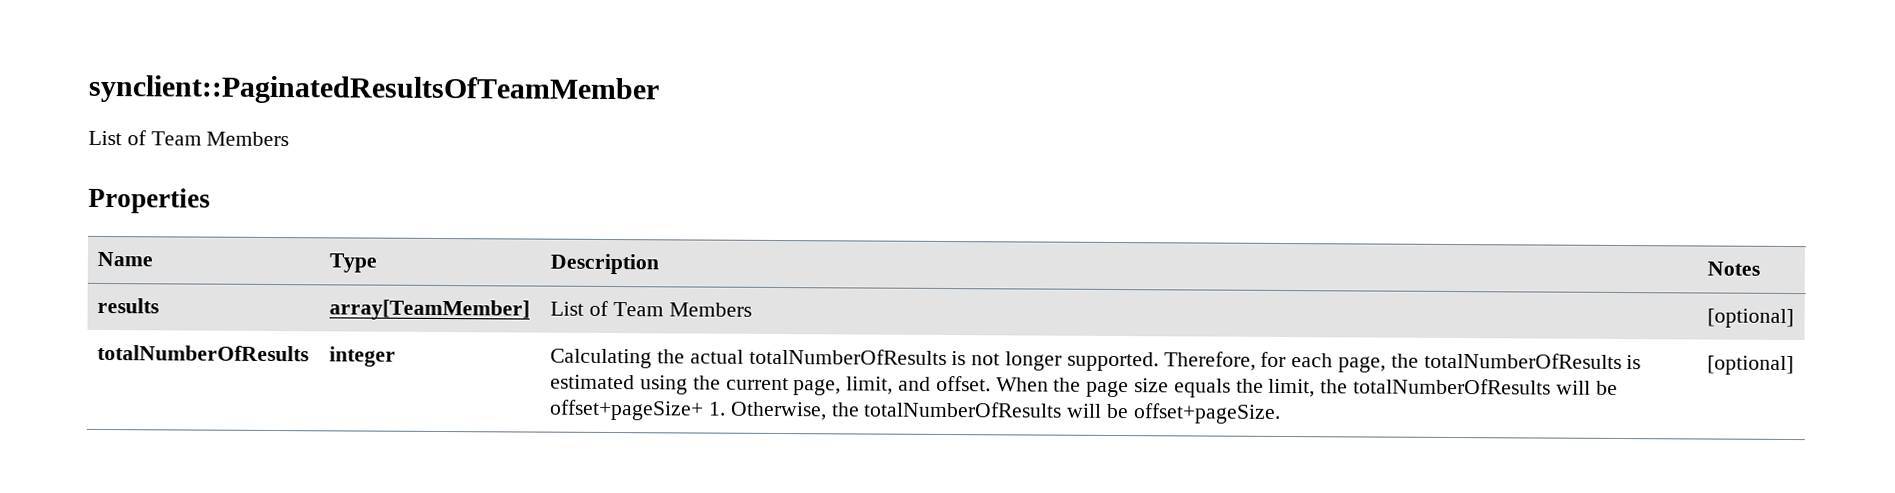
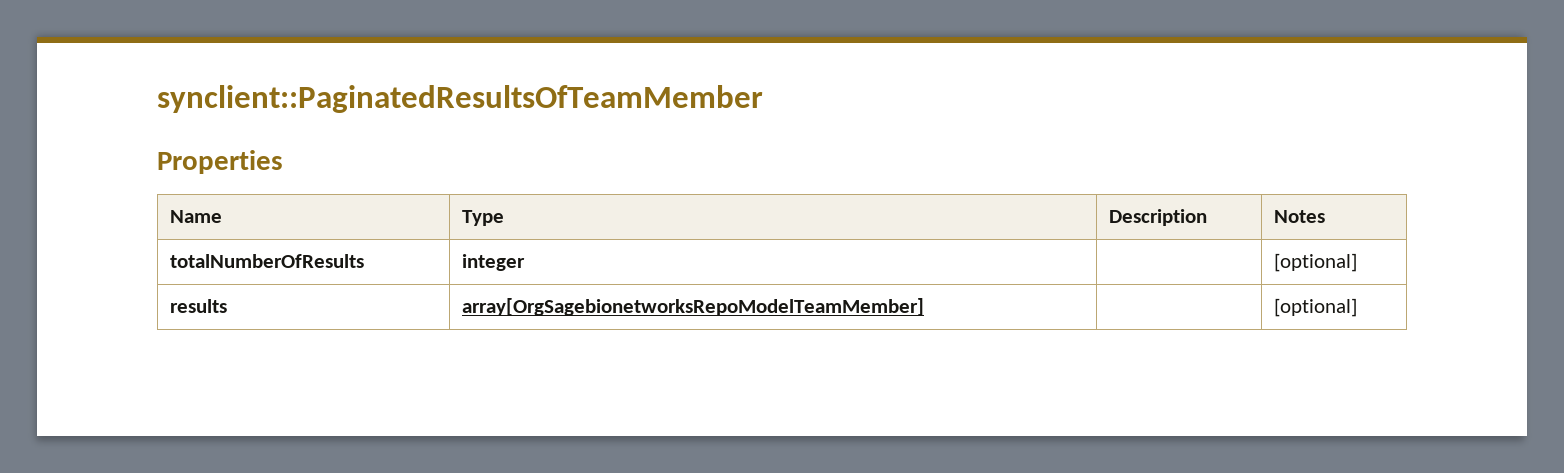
[88,130,290,147] // List of Team Members -> (763, 99) none
[97,297,160,314] [329,299,531,321] [550,300,752,317] [1707,308,1795,329] [97,344,310,362] [329,346,397,367] [550,348,1642,373] [550,374,1618,398] [549,399,1281,424] results | array[TeamMember] | List of Team Members | [optional] // totalNumberOfResults | integer | Calculating the actual totalNumberOfResults is not longer supported. Therefore, for each page, the totalNumberOfResults is estimated using the current page, limit, and offset. When the page size equals the limit, the totalNumberOfResults will be offset+pageSize+ 1. Otherwise, the totalNumberOfResults will be offset+pageSize. -> [169,254,364,268] [461,254,525,271] [1273,253,1357,272] [169,299,227,313] [461,298,924,316] totalNumberOfResults | integer | | [optional] // results | array[OrgSagebionetworksRepoModelTeamMember] |

